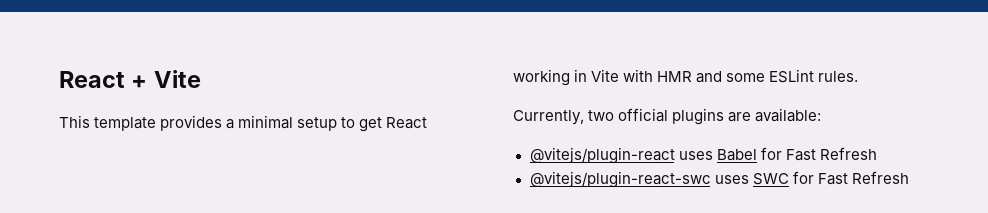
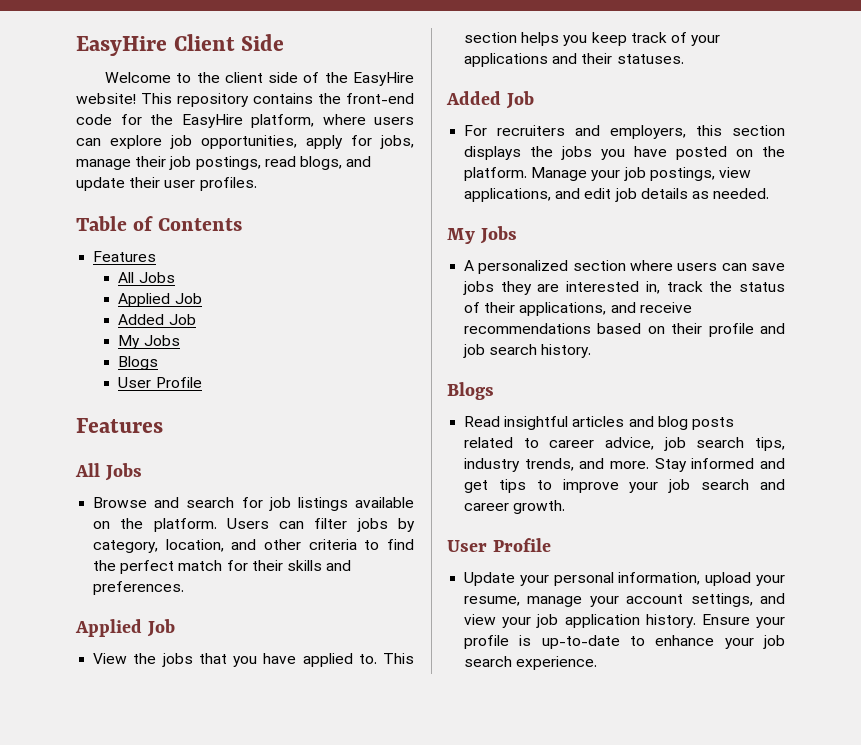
[59,70,201,88] [59,115,428,132] [513,69,859,86] [513,108,822,125] [529,147,877,164] [529,171,909,188] React + Vite // This template provides a minimal setup to get React working in Vite with HMR and some ESLint rules. // Currently, two official plugins are available: // @vitejs/plugin-react uses Babel for Fast Refresh // @vitejs/plugin-react-swc uses SWC for Fast Refresh -> [76,34,285,56] [104,72,414,86] [76,93,414,107] [76,114,414,128] [76,135,414,149] [76,156,372,170] [76,177,257,191] [76,216,243,231] [93,251,157,262] [118,272,175,283] [118,293,202,307] [118,314,196,325] [118,335,180,349] [118,356,159,370] [118,377,202,388] [76,418,163,433] [75,463,142,481] [93,497,414,511] [93,518,415,532] [93,539,414,553] [93,560,352,574] [93,581,185,595] [75,619,175,637] [93,653,414,667] [464,32,721,46] [464,53,684,67] [446,91,534,109] [464,125,785,139] [464,146,785,160] [464,167,751,181] [464,188,770,202] [447,226,517,244] [464,260,785,274] [463,281,785,295] [464,302,692,316] [464,323,785,337] [463,344,592,358] [447,382,494,400] [464,416,734,430] [464,437,785,451] [464,458,785,472] [464,479,785,493] [464,500,566,514] [447,538,551,552] [464,572,785,586] [464,593,785,607] [464,614,785,628] [464,635,785,649] [464,656,598,670] EasyHire Client Side // Welcome to the client side of the EasyHire website! This repository contains the front-end code for the EasyHire platform, where users can explore job opportunities, apply for jobs, manage their job postings, read blogs, and update their user profiles. // Table of Contents // Features // All Jobs // Applied Job // Added Job // My Jobs // Blogs // User Profile // Features // All Jobs // Browse and search for job listings available on the platform. Users can filter jobs by category, location, and other criteria to find the perfect match for their skills and preferences. // Applied Job // View the jobs that you have applied to. This section helps you keep track of your applications and their statuses. // Added Job // For recruiters and employers, this section displays the jobs you have posted on the platform. Manage your job postings, view applications, and edit job details as needed. // My Jobs // A personalized section where users can save jobs they are interested in, track the status of their applications, and receive recommendations based on their profile and job search history. // Blogs // Read insightful articles and blog posts related to career advice, job search tips, industry trends, and more. Stay informed and get tips to improve your job search and career growth. // User Profile // Update your personal information, upload your resume, manage your account settings, and view your job application history. Ensure your profile is up-to-date to enhance your job search experience.

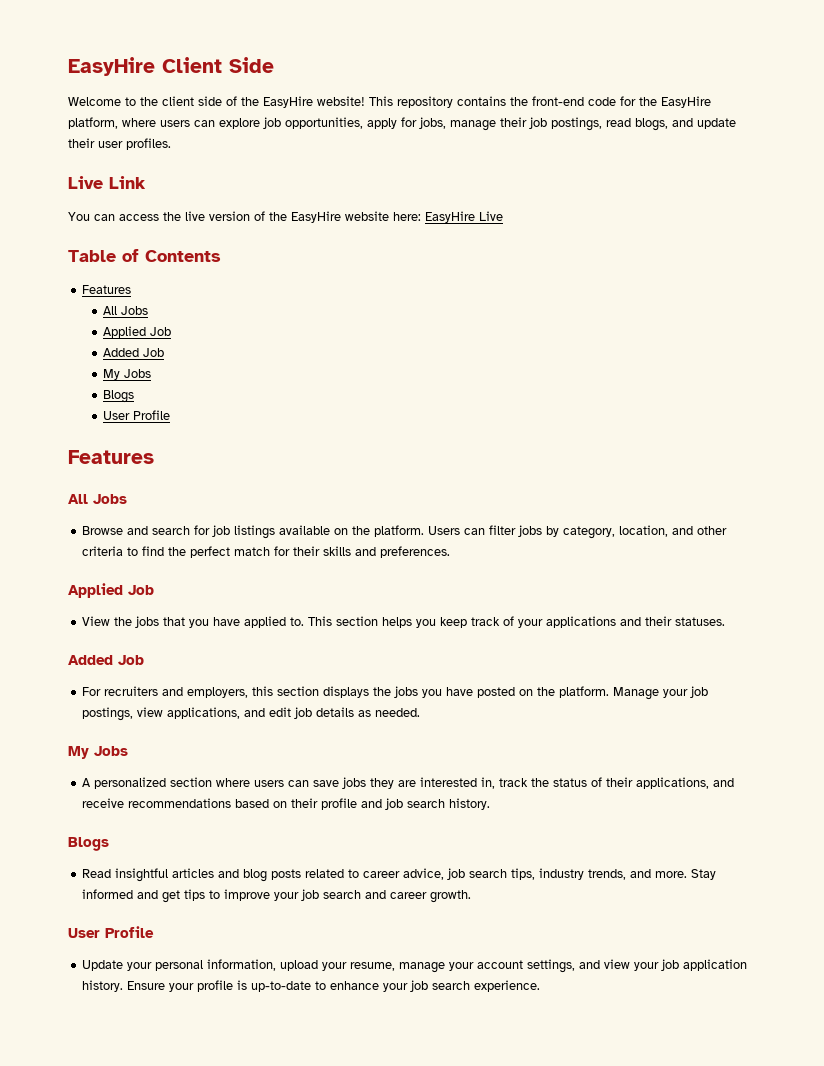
(257, 184) none -> [68,176,146,189] [68,211,503,223] // Live Link // You can access the live version of the EasyHire website here: EasyHire Live

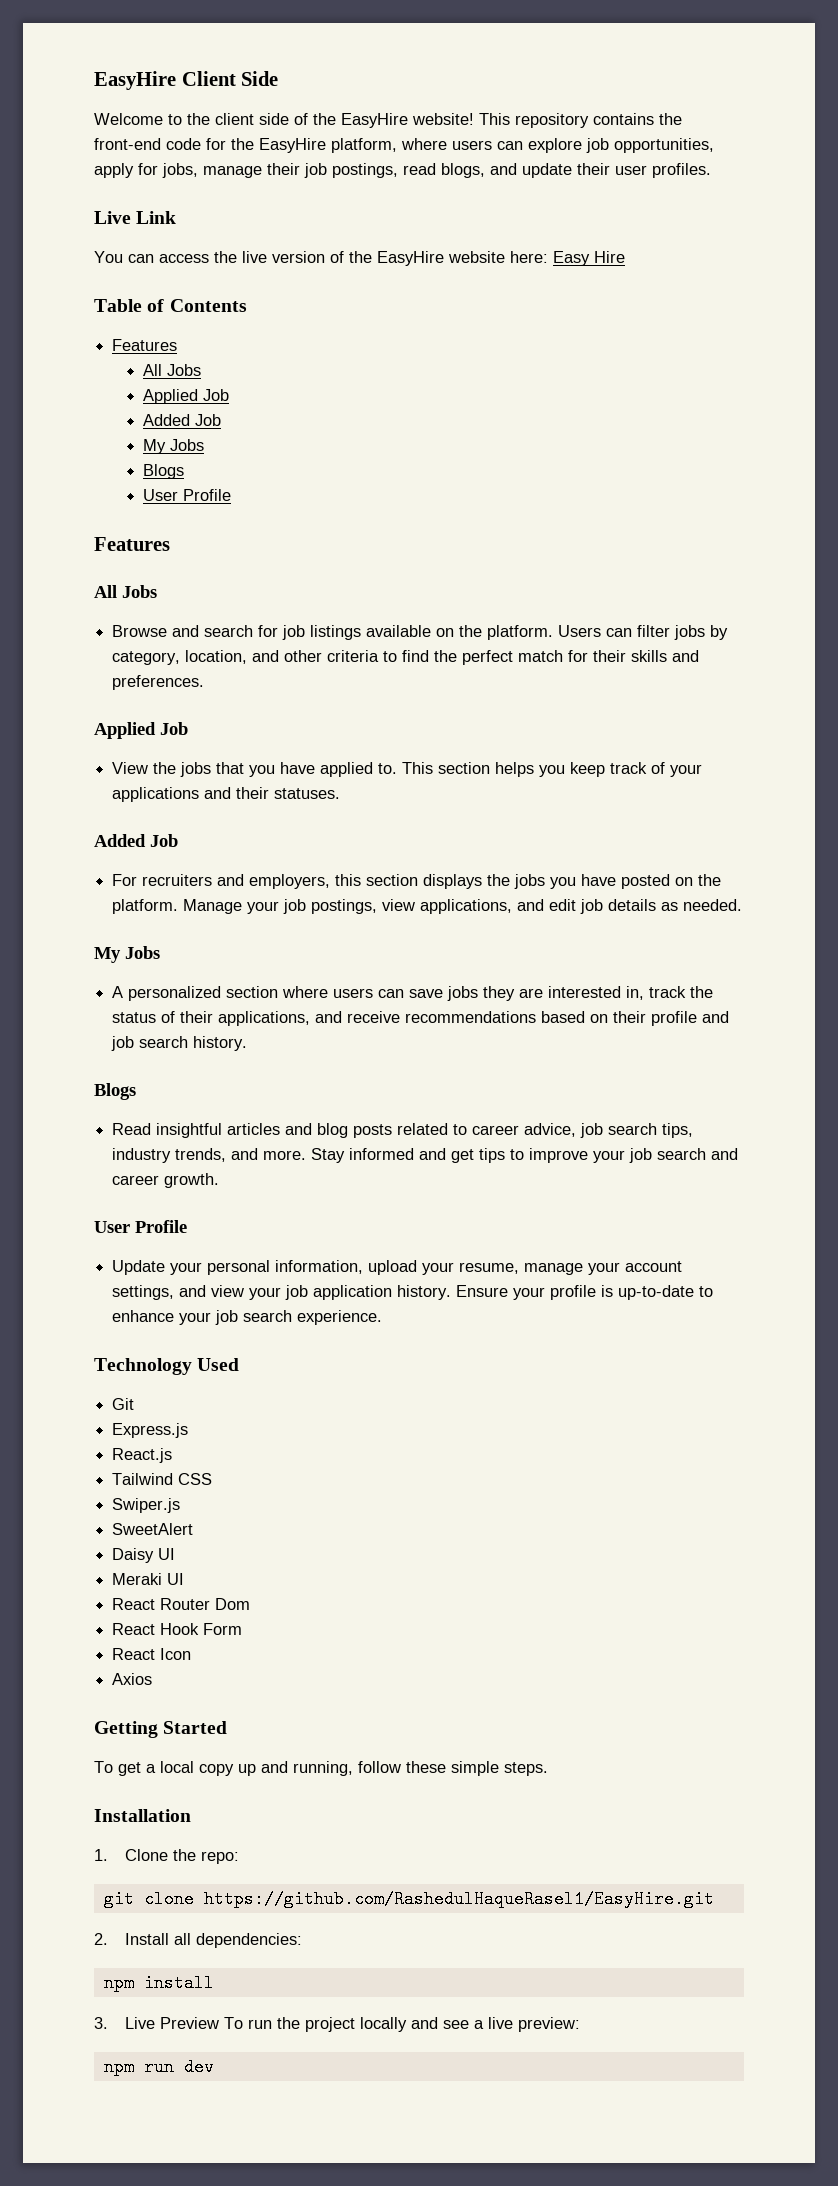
[425,211,503,223] EasyHire Live -> [553,251,625,266] Easy Hire
(541, 986) none -> [94,1358,240,1375] [112,1398,135,1410] [112,1423,189,1438] [112,1448,173,1463] [112,1473,213,1485] [112,1498,181,1513] [112,1523,194,1535] [112,1548,176,1563] [112,1573,185,1585] [112,1598,251,1610] [112,1623,243,1635] [112,1648,192,1660] [112,1673,153,1685] [94,1721,228,1738] [94,1761,548,1776] [94,1809,191,1822] [94,1849,239,1864] [103,1890,714,1908] [94,1933,302,1948] [103,1974,214,1992] [94,2017,580,2032] [103,2058,214,2076] // Technology Used // Git // Express.js // React.js // Tailwind CSS // Swiper.js // SweetAlert // Daisy UI // Meraki UI // React Router Dom // React Hook Form // React Icon // Axios // Getting Started // To get a local copy up and running, follow these simple steps. // Installation // 1. Clone the repo: // git clone https://github.com/RashedulHaqueRasel1/EasyHire.git // 2. Install all dependencies: // npm install // 3. Live Preview To run the project locally and see a live preview: // npm run dev

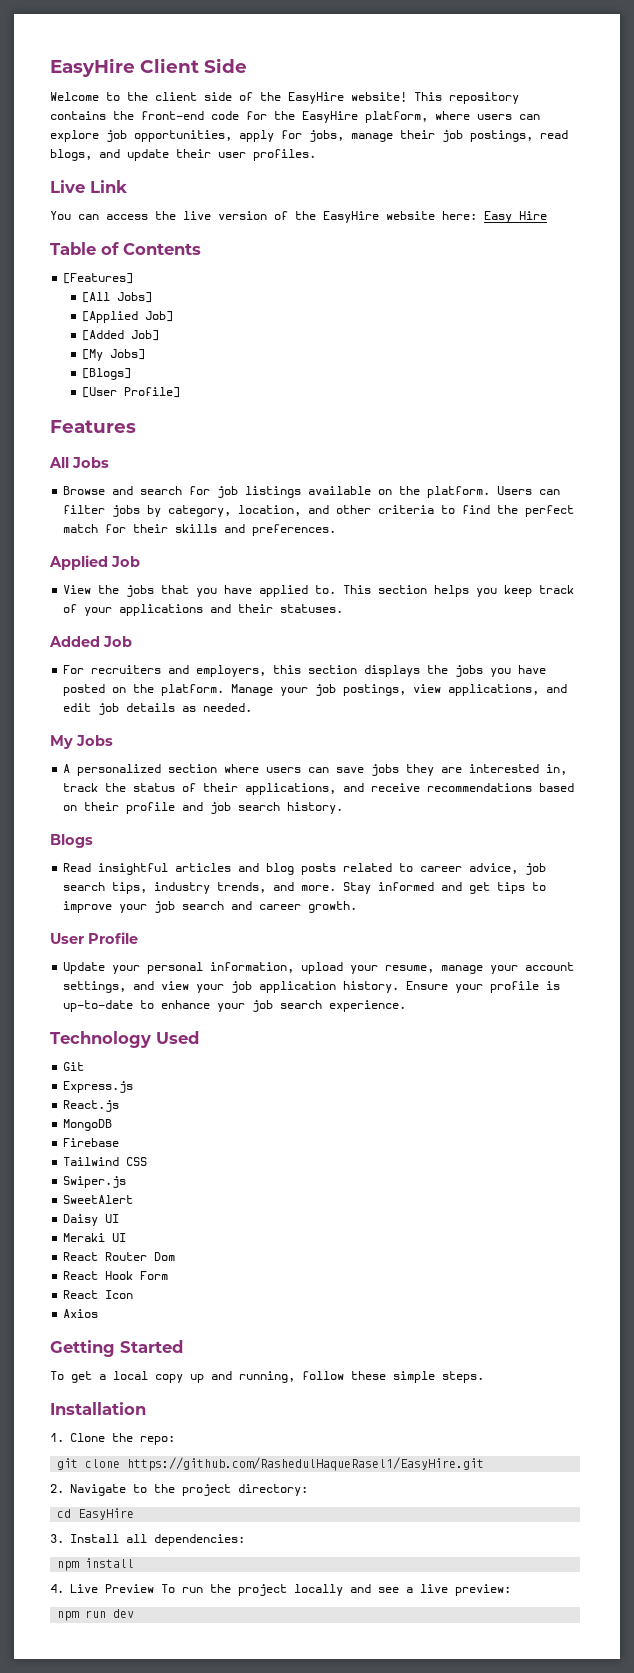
[112,339,178,351] [142,364,201,376] [142,389,229,404] [142,414,221,426] [142,439,204,454] [142,464,184,479] [142,489,231,501] Features // All Jobs // Applied Job // Added Job // My Jobs // Blogs // User Profile -> [63,273,134,284] [82,292,153,303] [82,311,174,323] [82,330,160,341] [82,349,146,361] [82,368,132,380] [82,387,181,398] [Features] // [All Jobs] // [Applied Job] // [Added Job] // [My Jobs] // [Blogs] // [User Profile]
(173, 1455) none -> [63,1119,113,1131] [63,1138,120,1147] // MongoDB // Firebase
(108, 1939) none -> [70,1484,308,1496] [57,1508,135,1520] [50,1534,64,1543] Navigate to the project directory: // cd EasyHire // 3.
[94,2017,108,2029] 3. -> [50,1584,64,1593] 4.

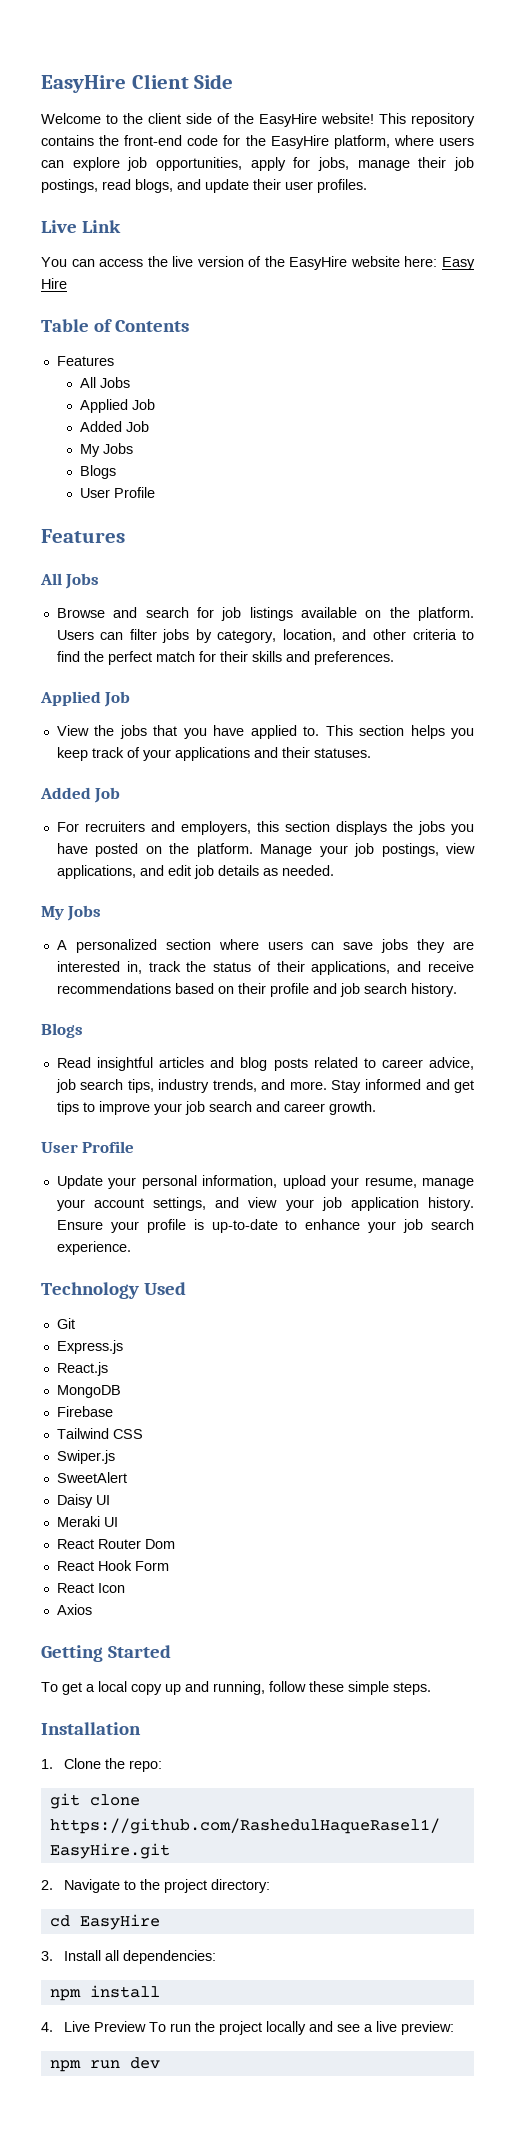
[63,273,134,284] [82,292,153,303] [82,311,174,323] [82,330,160,341] [82,349,146,361] [82,368,132,380] [82,387,181,398] [Features] // [All Jobs] // [Applied Job] // [Added Job] // [My Jobs] // [Blogs] // [User Profile] -> [56,356,114,366] [80,377,131,388] [80,399,156,413] [80,421,150,432] [80,443,134,457] [80,465,117,479] [80,487,156,498] Features // All Jobs // Applied Job // Added Job // My Jobs // Blogs // User Profile

